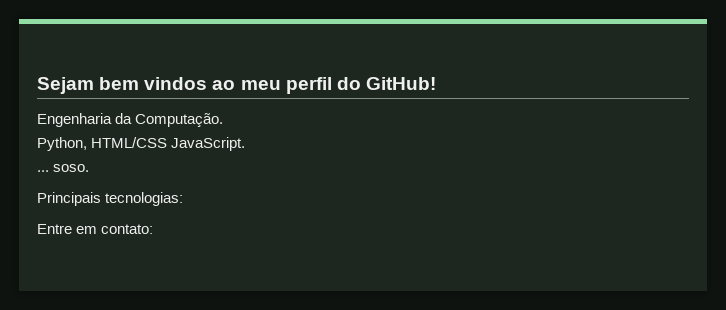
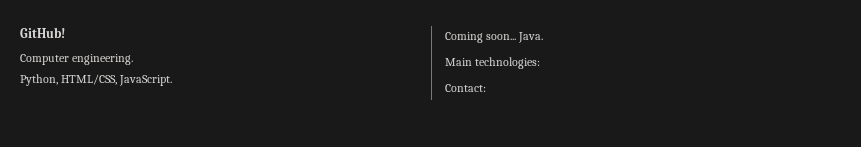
[37,77,436,94] [37,113,224,127] Sejam bem vindos ao meu perfil do GitHub! // Engenharia da Computação. -> [20,27,65,38] [20,54,134,65] GitHub! // Computer engineering.
[91,137,168,148] HTML/CSS -> [61,74,118,85] HTML/CSS,
[37,164,90,172] [37,192,184,206] [37,224,154,234] ... soso. // Principais tecnologias: // Entre em contato: -> [445,32,544,43] [445,57,541,69] [445,84,486,92] Coming soon... Java. // Main technologies: // Contact:

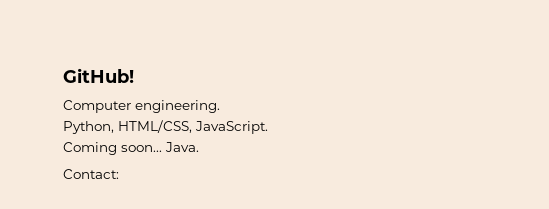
[445,57,541,69] // Main technologies: -> (199, 147) none

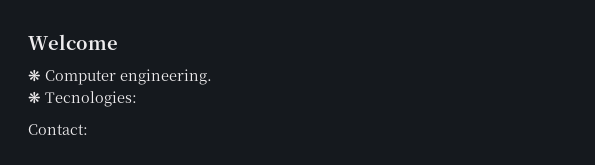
[63,68,134,83] GitHub! // -> [28,34,118,50] [28,69,41,82] Welcome // ❋
[63,120,268,134] [63,142,199,155] Python, HTML/CSS, JavaScript. // Coming soon... Java. -> [28,91,137,107] ❋ Tecnologies:

